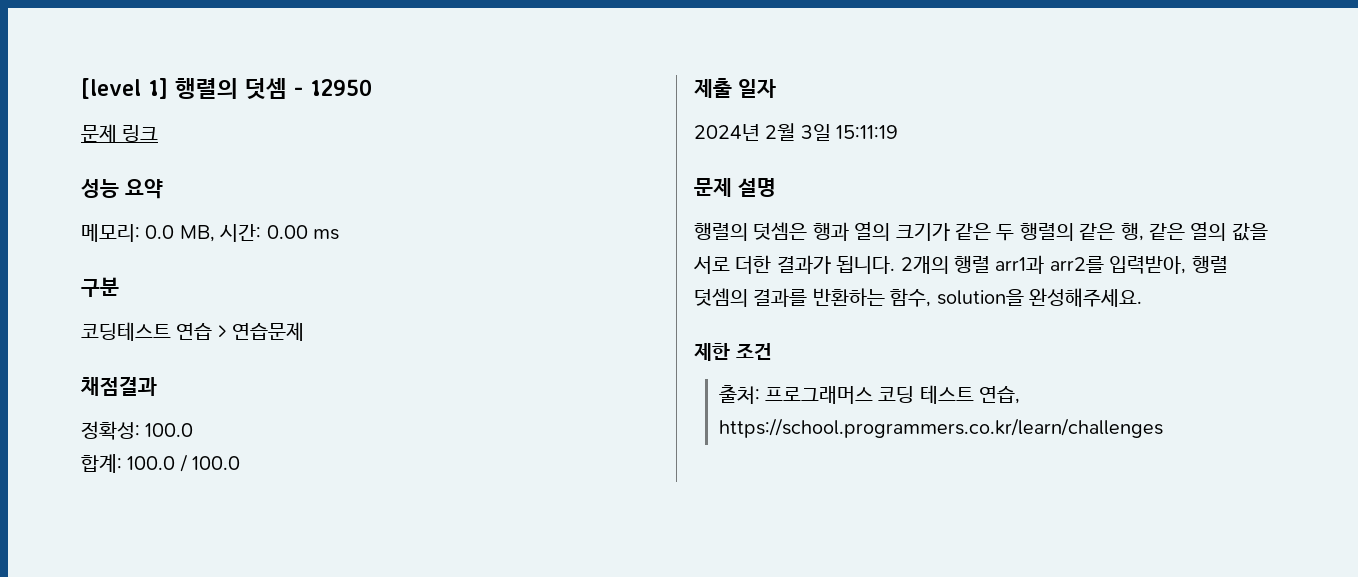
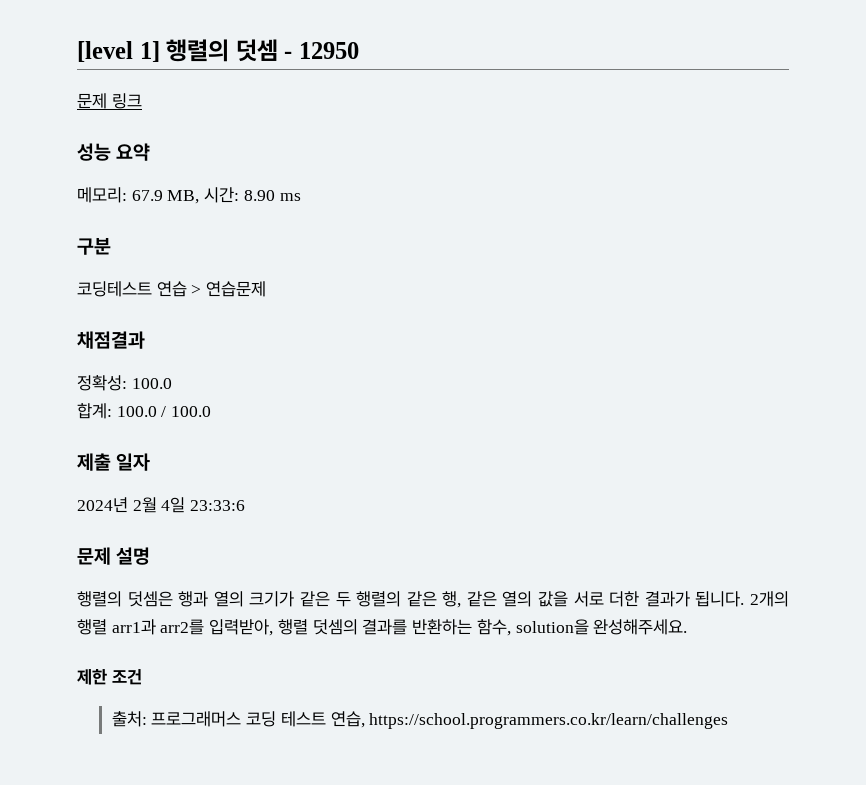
[145,225,175,239] 0.0 -> [131,190,163,201] 67.9
[266,225,308,239] 0.00 -> [243,190,275,201] 8.90
[800,124,899,141] 3일 15:11:19 -> [161,497,246,513] 4일 23:33:6

